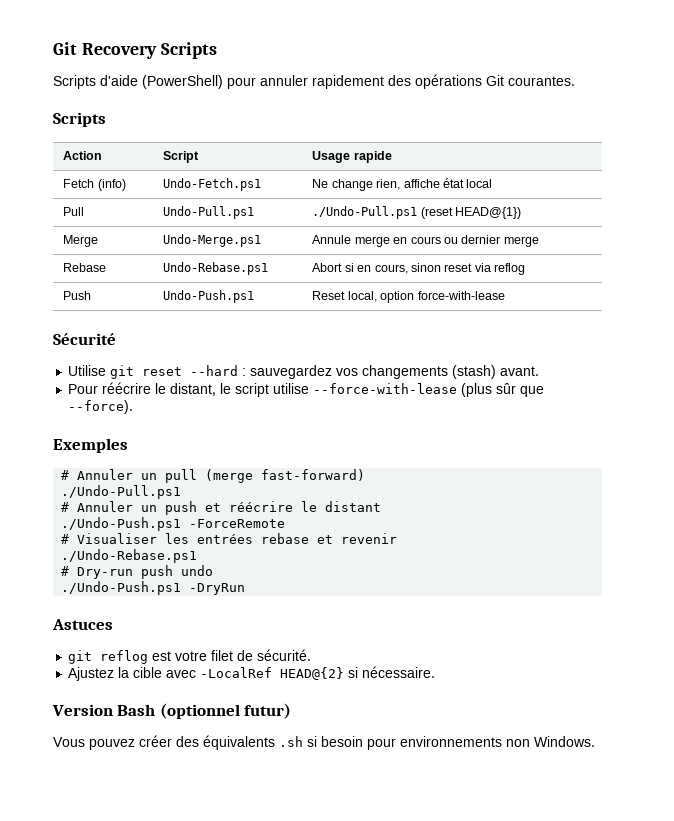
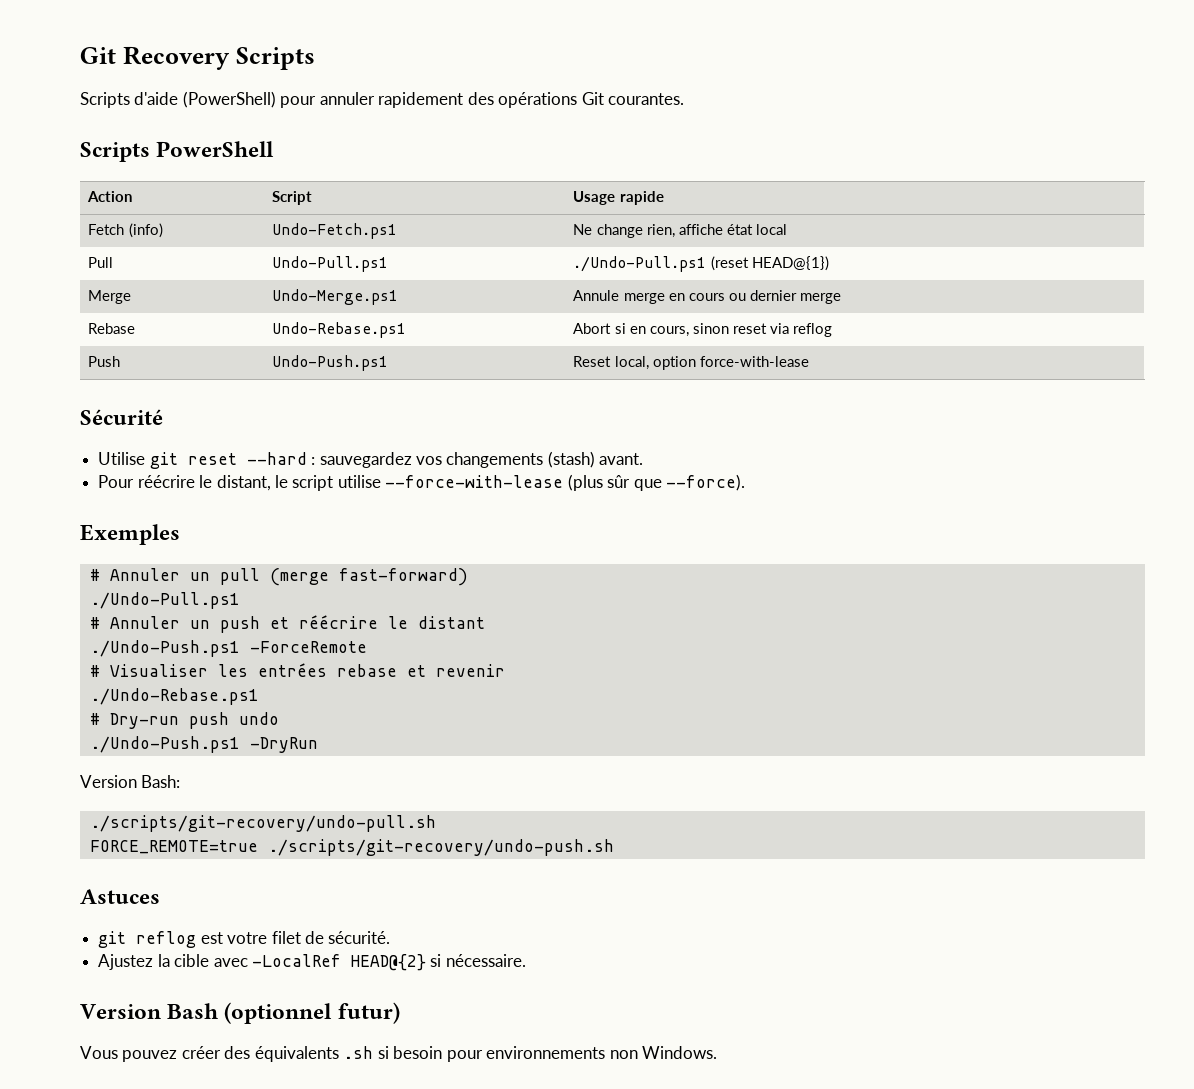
(106, 119) none -> [156,141,275,157] PowerShell
(246, 589) none -> [80,775,181,788] [89,815,436,832] [89,839,614,856] // Version Bash: // ./scripts/git-recovery/undo-pull.sh // FORCE_REMOTE=true ./scripts/git-recovery/undo-push.sh

